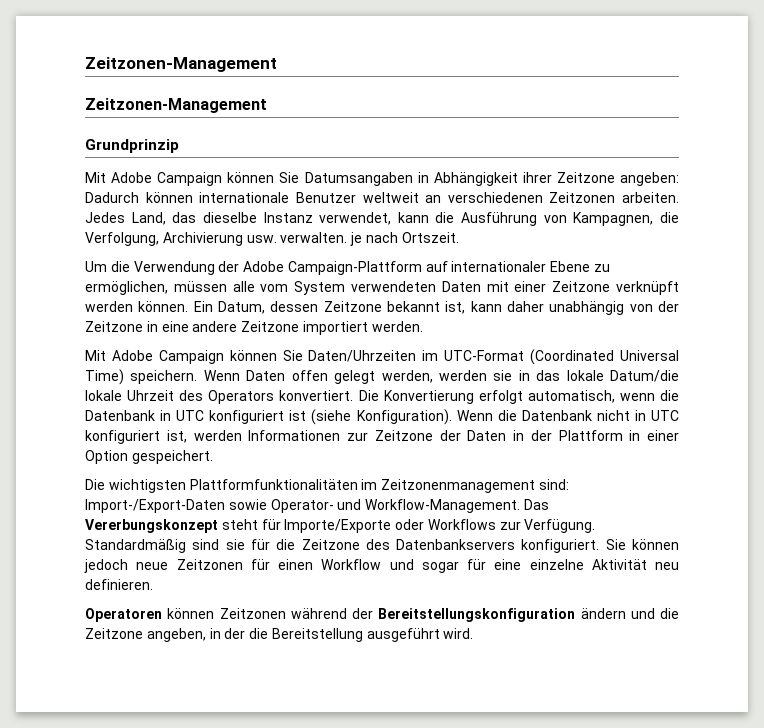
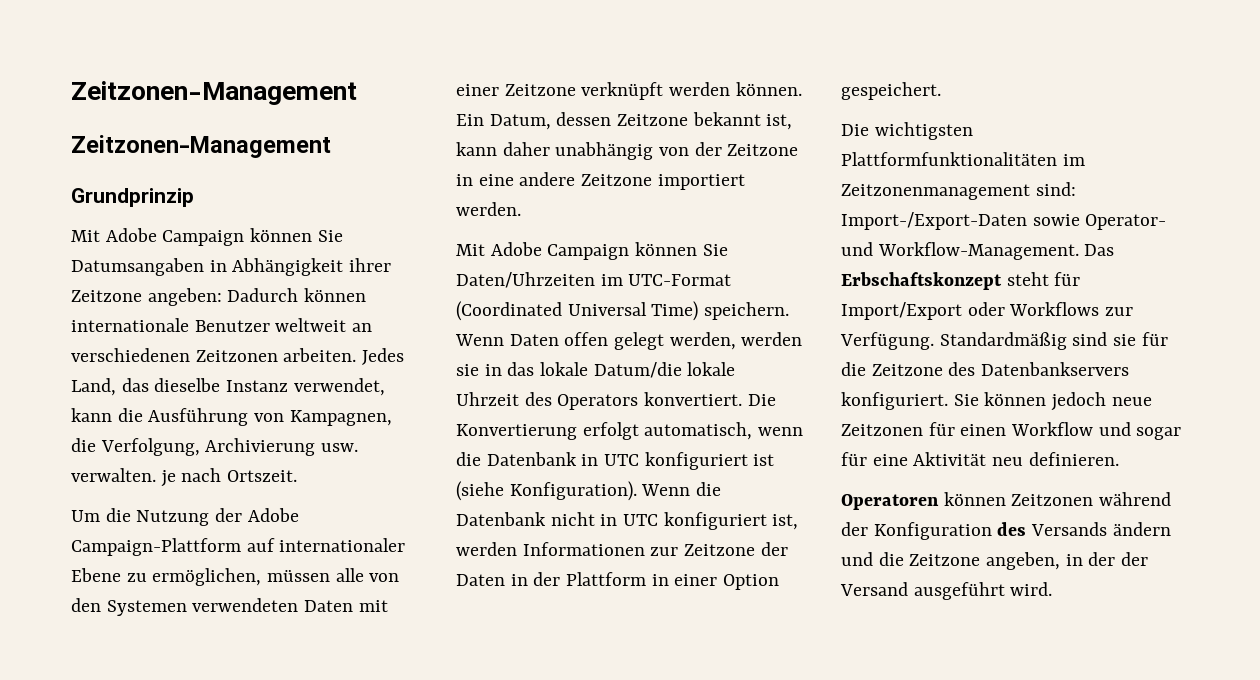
[133,261,215,275] Verwendung -> [136,510,210,526] Nutzung
[260,281,346,295] vom System -> [369,573,400,582] [71,598,187,616] von den Systemen
[85,519,218,533] Vererbungskonzept -> [841,272,1002,290] Erbschaftskonzept
[284,519,392,533] Importe/Exporte -> [841,302,962,320] Import/Export
[529,559,584,570] einzelne -> (908, 460) none
[378,608,576,622] Bereitstellungskonfiguration -> [873,522,1108,540] Konfiguration des Versands
[249,628,363,642] die Bereitstellung -> [1121,552,1149,566] [840,582,908,596] der Versand

